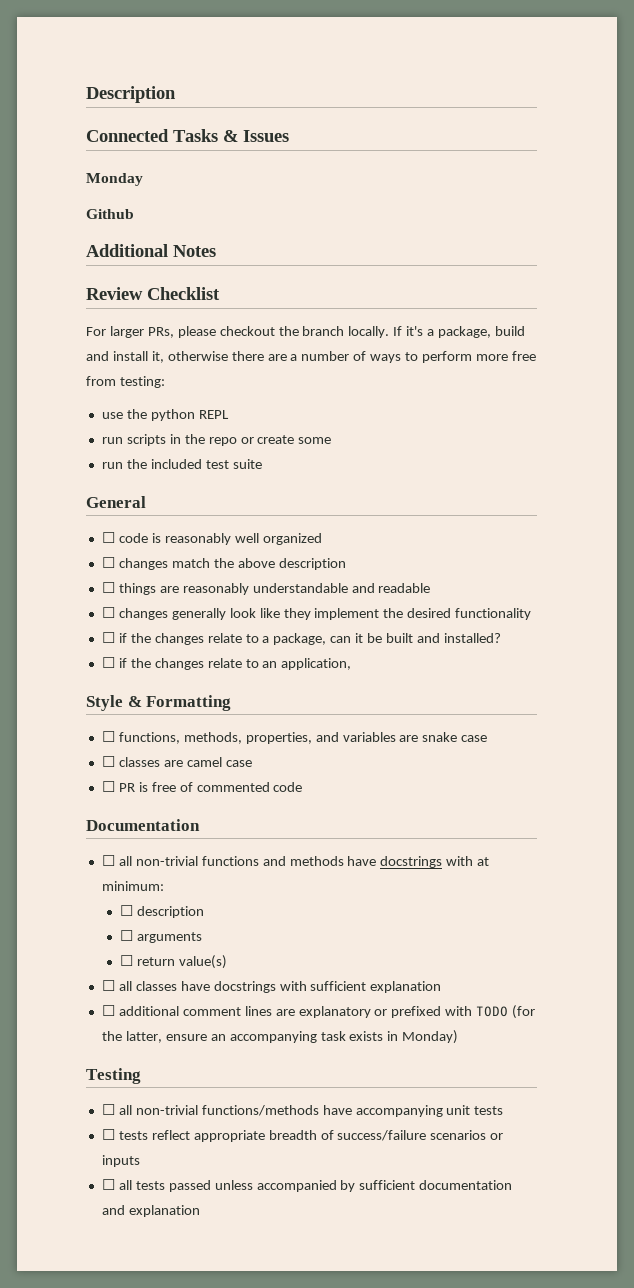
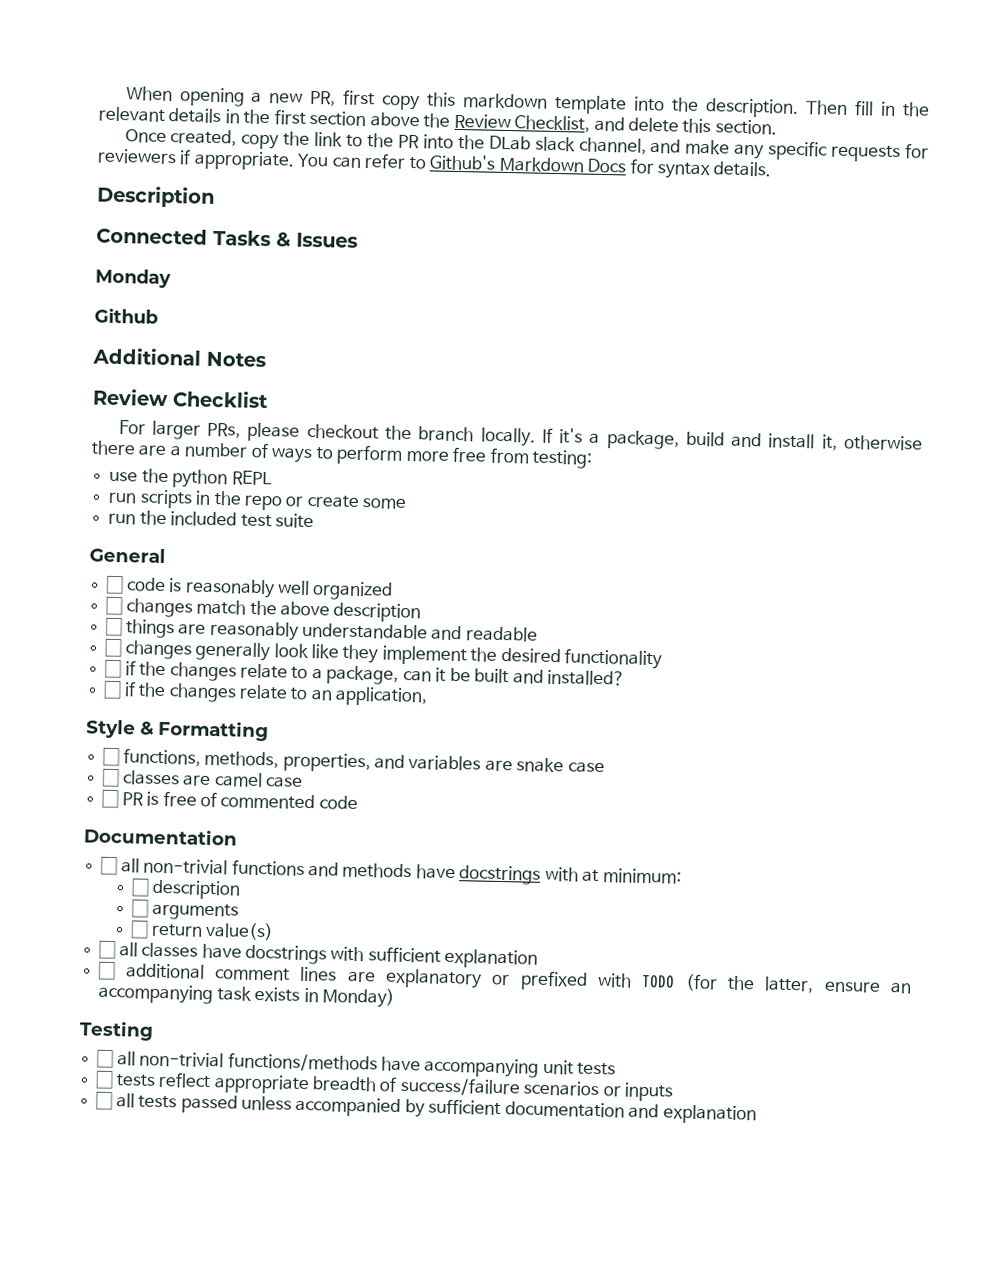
(86, 94) none -> [125,86,931,118] [98,106,777,135] [124,129,930,163] [97,148,772,180] When opening a new PR, first copy this markdown template into the description. Then fill in the relevant details in the first section above the Review Checklist, and delete this section. // Once created, copy the link to the PR into the DLab slack channel, and make any specific requests for reviewers if appropriate. You can refer to Github's Markdown Docs for syntax details. //

